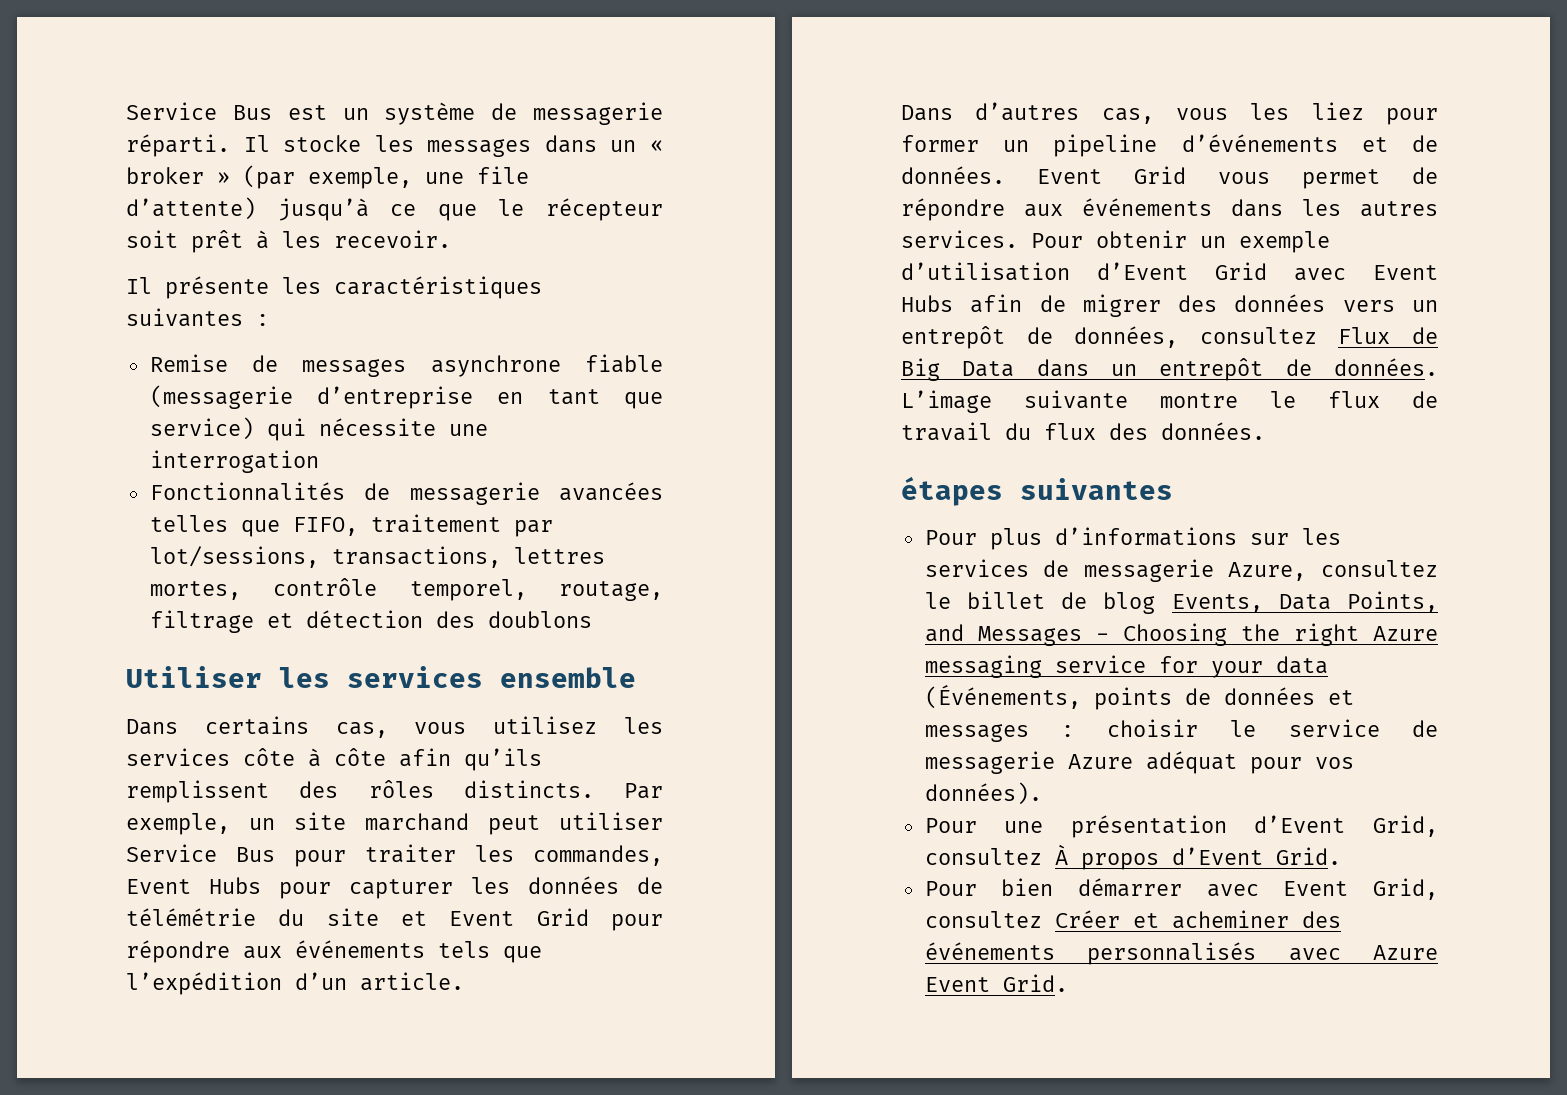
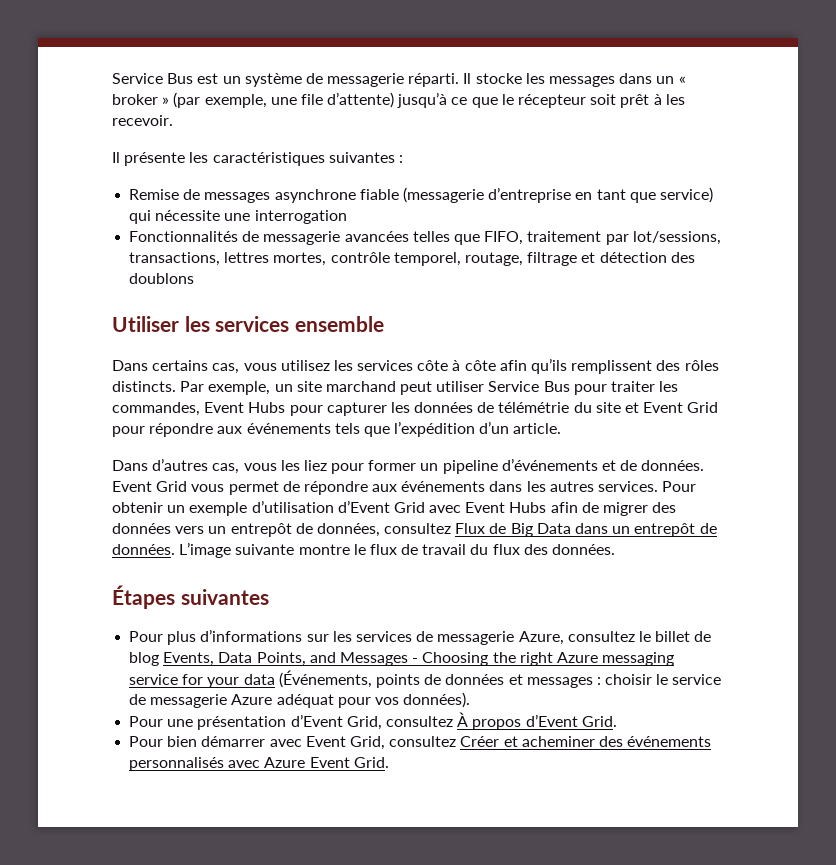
[901,476,1003,506] étapes -> [112,585,175,609] Étapes

